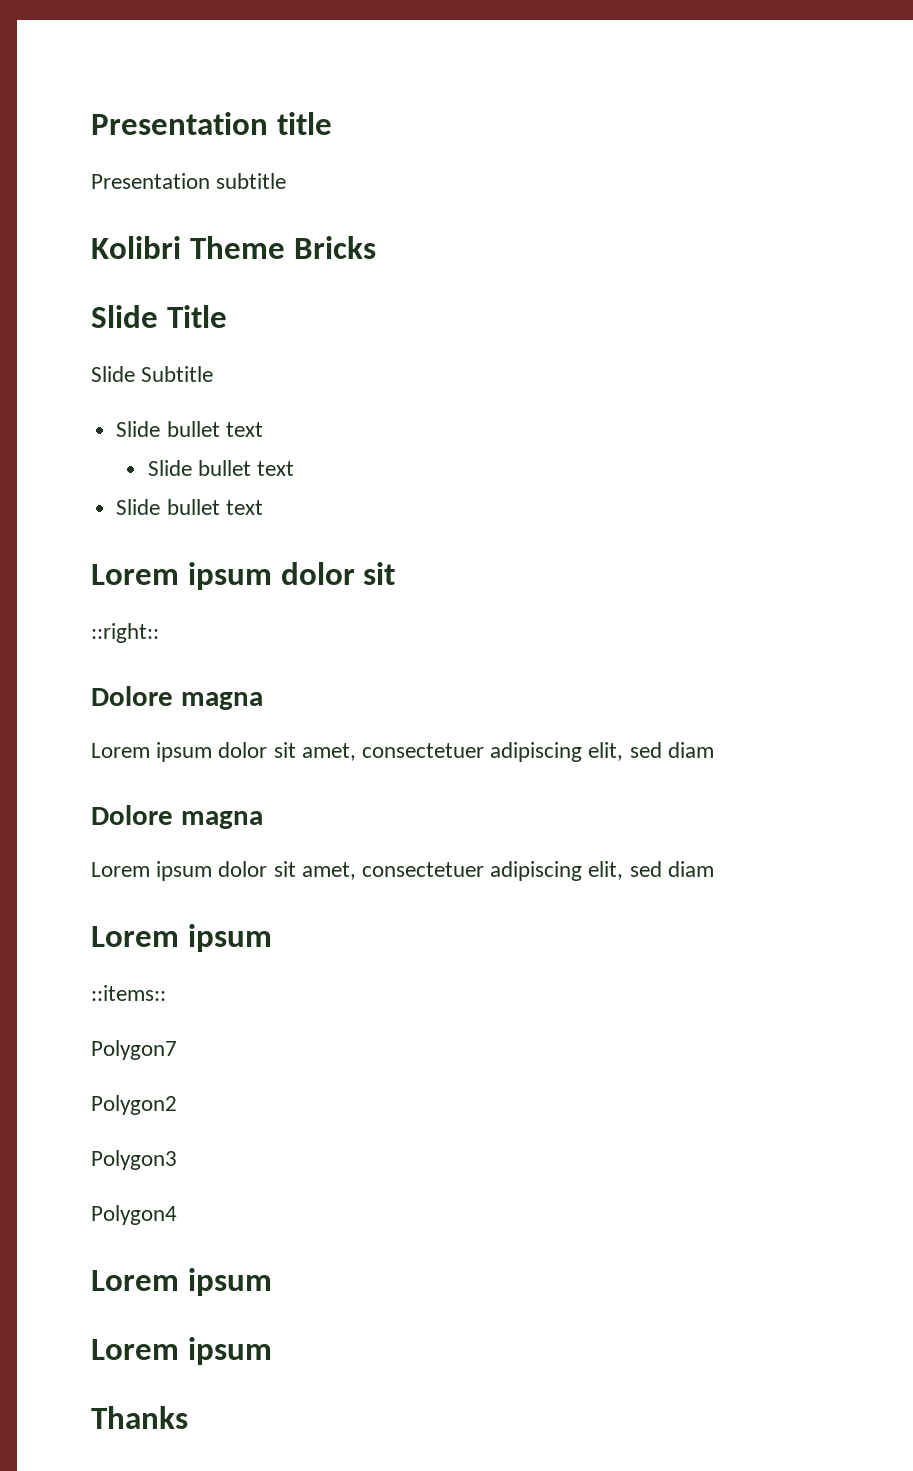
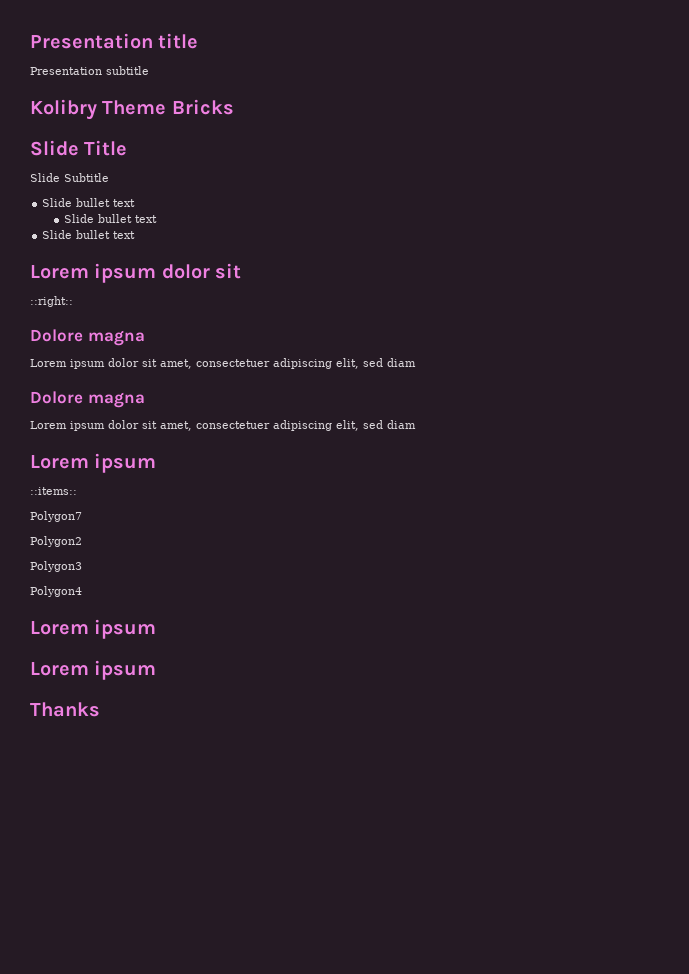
[91,236,181,259] Kolibri -> [30,99,97,120] Kolibry

